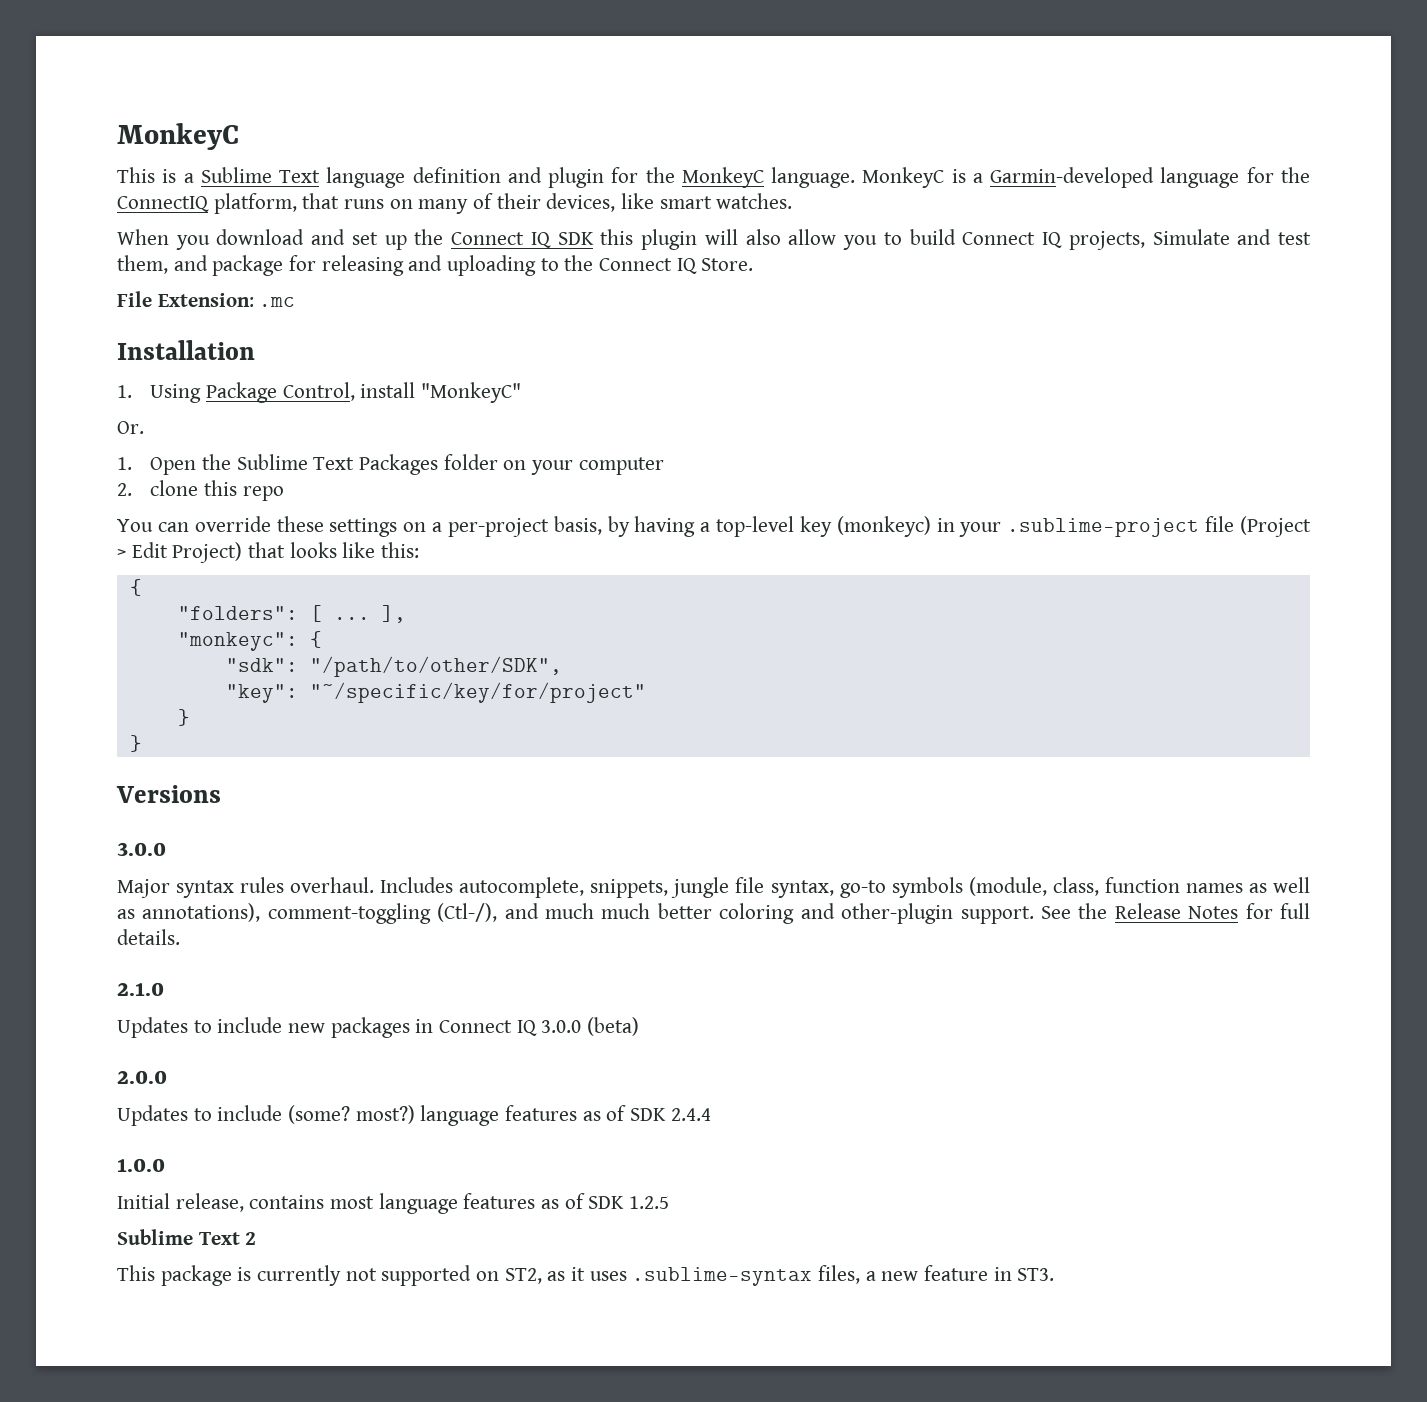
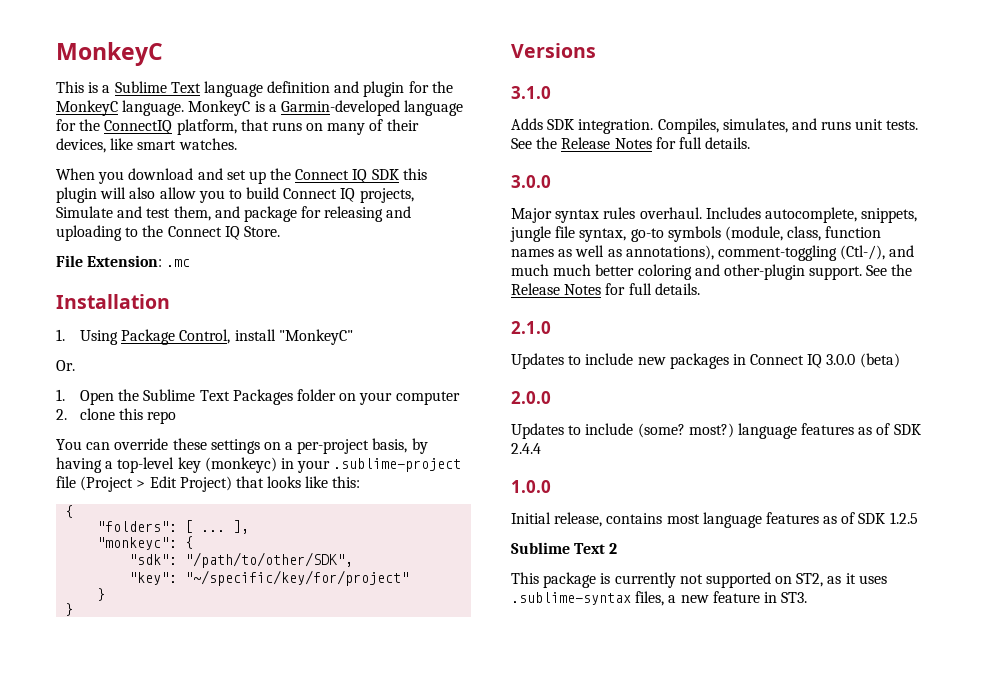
(221, 794) none -> [511,86,551,99] [511,118,919,134] [511,137,751,149] // 3.1.0 // Adds SDK integration. Compiles, simulates, and runs unit tests. See the Release Notes for full details.

